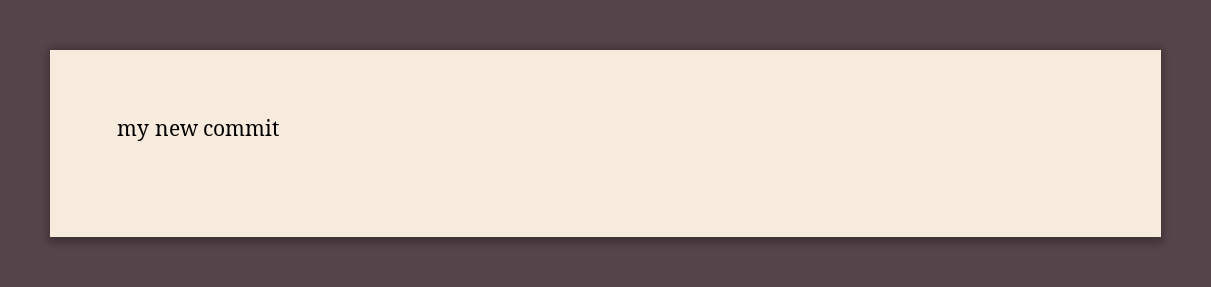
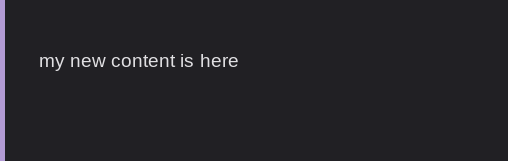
[203,119,280,136] commit -> [111,54,239,67] content is here

